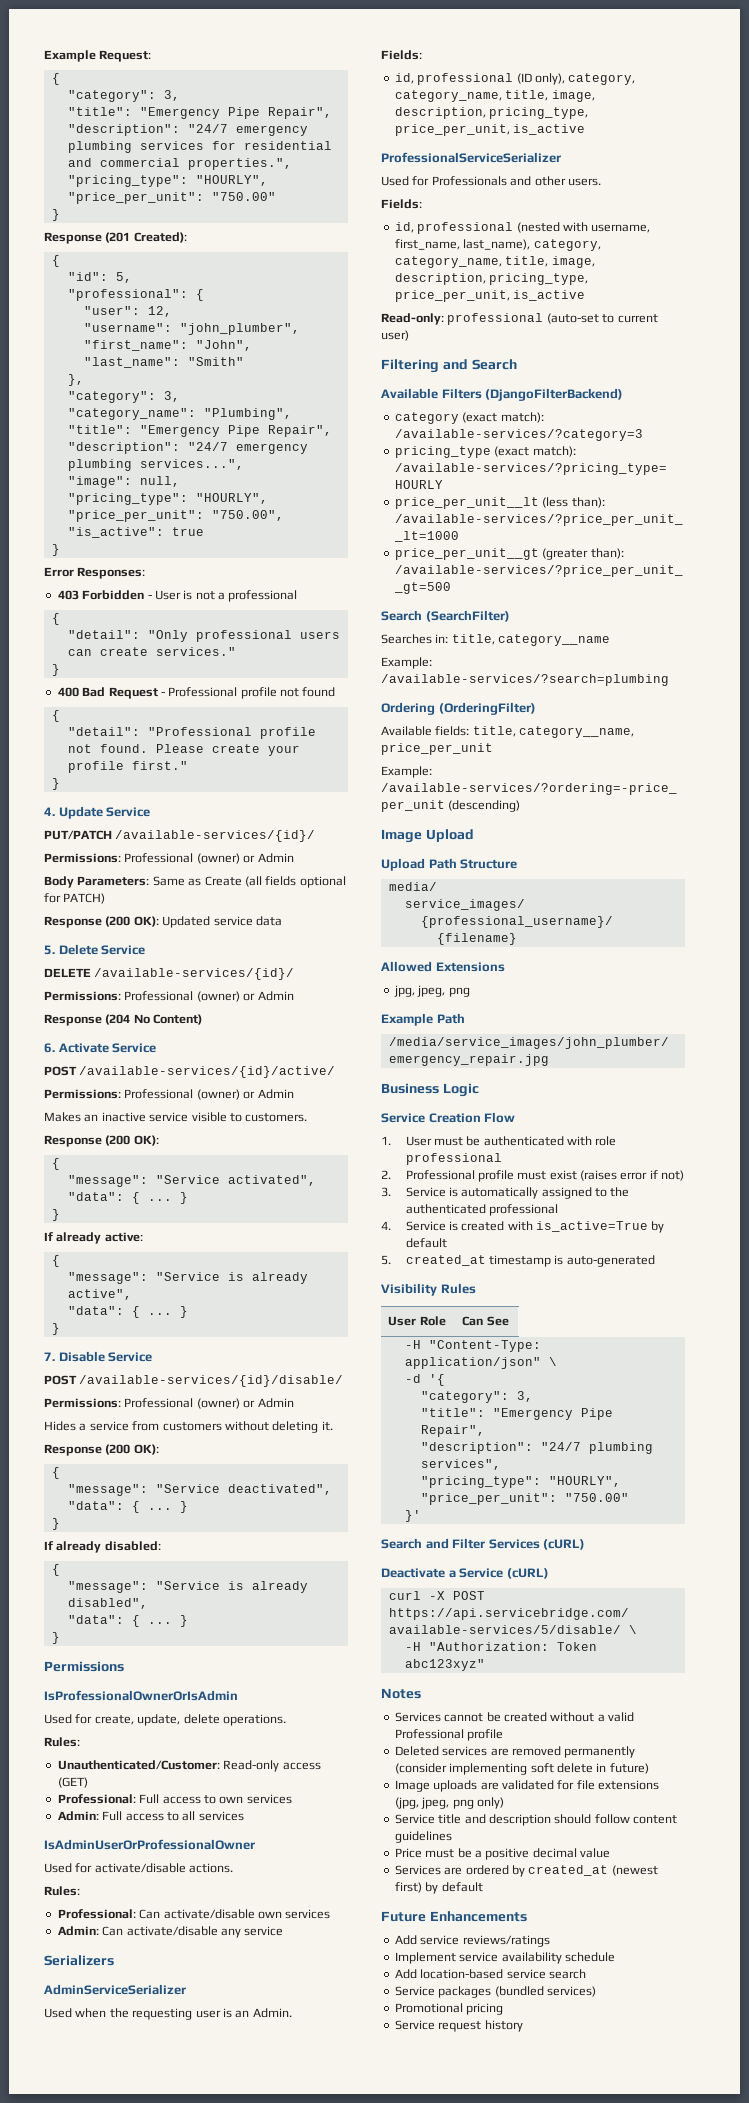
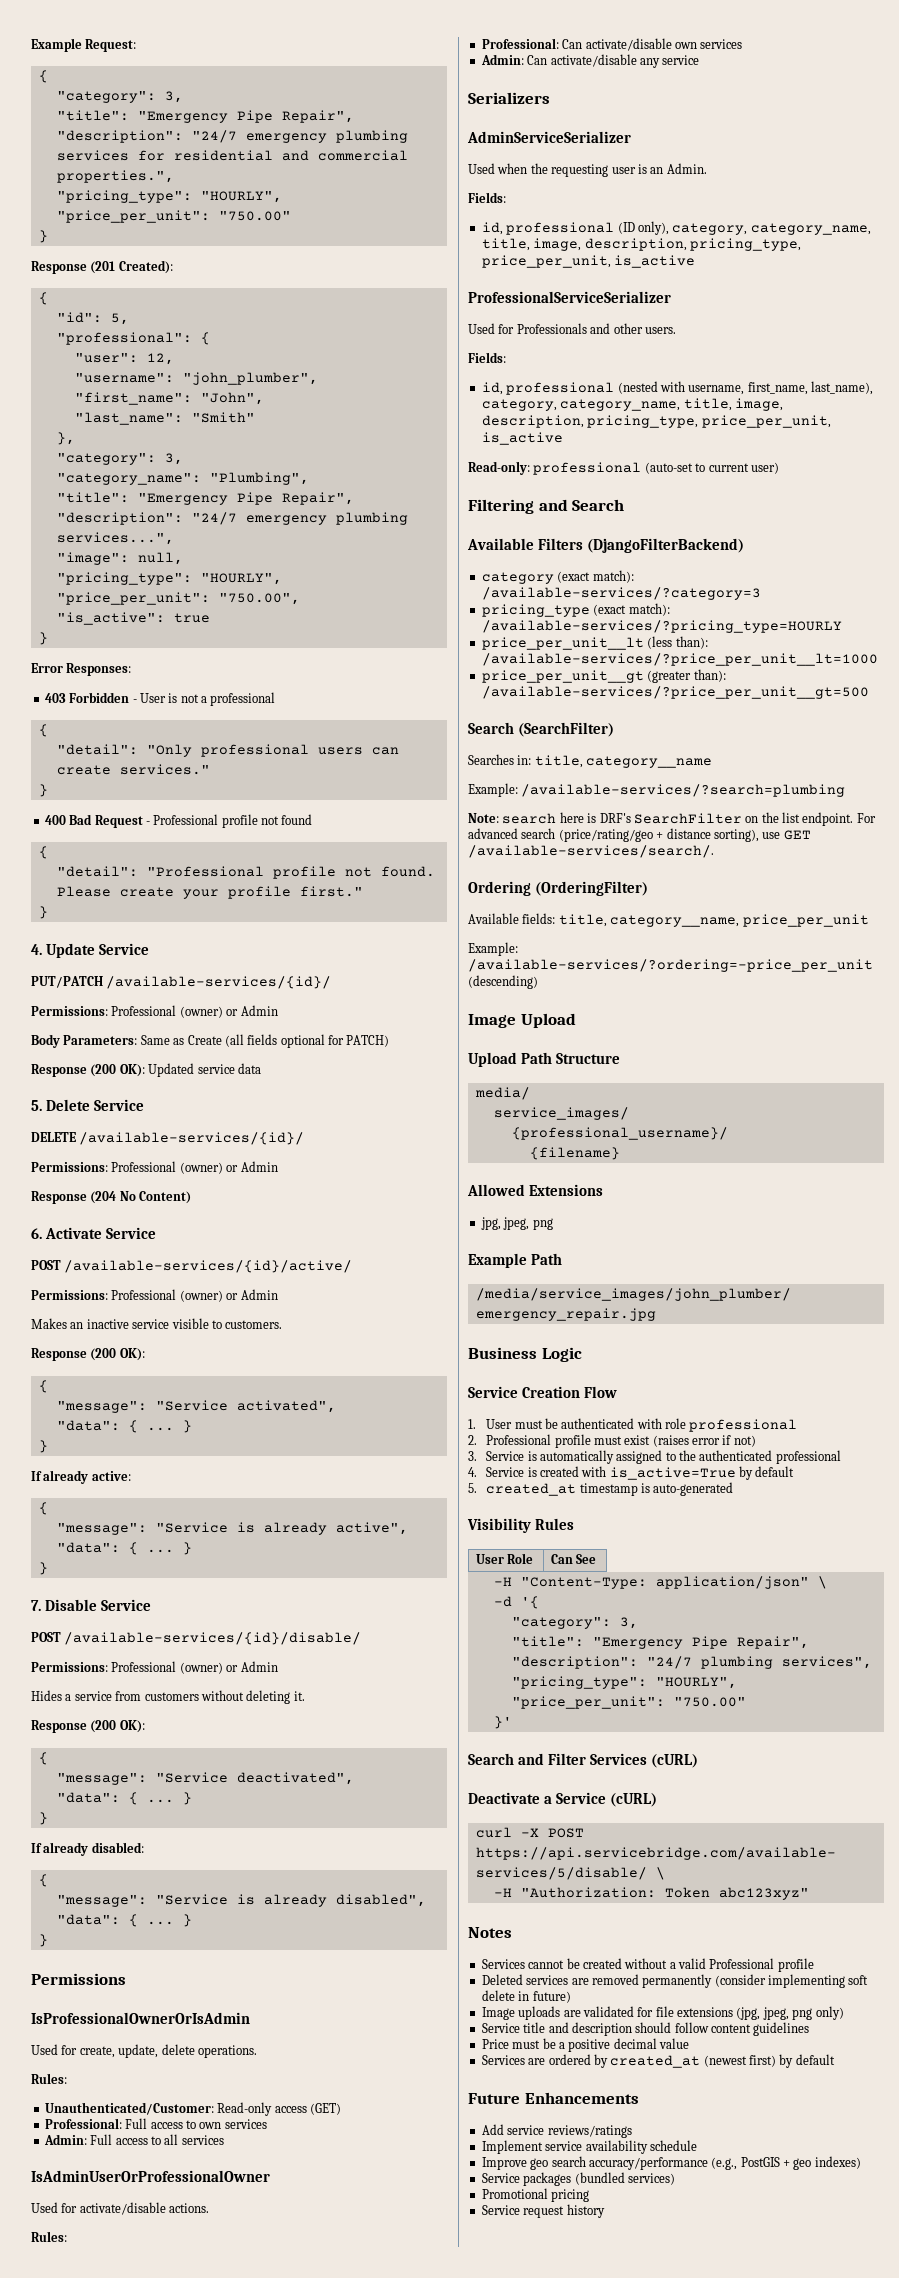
(669, 680) none -> [468,812,876,826] [468,828,811,842] [468,845,714,858] // Note: search here is DRF's SearchFilter on the list endpoint. For advanced search (price/rating/geo + distance sorting), use GET /available-services/search/.
[394,1969,586,1979] Add location-based service search -> [481,2156,861,2170] Improve geo search accuracy/performance (e.g., PostGIS + geo indexes)

